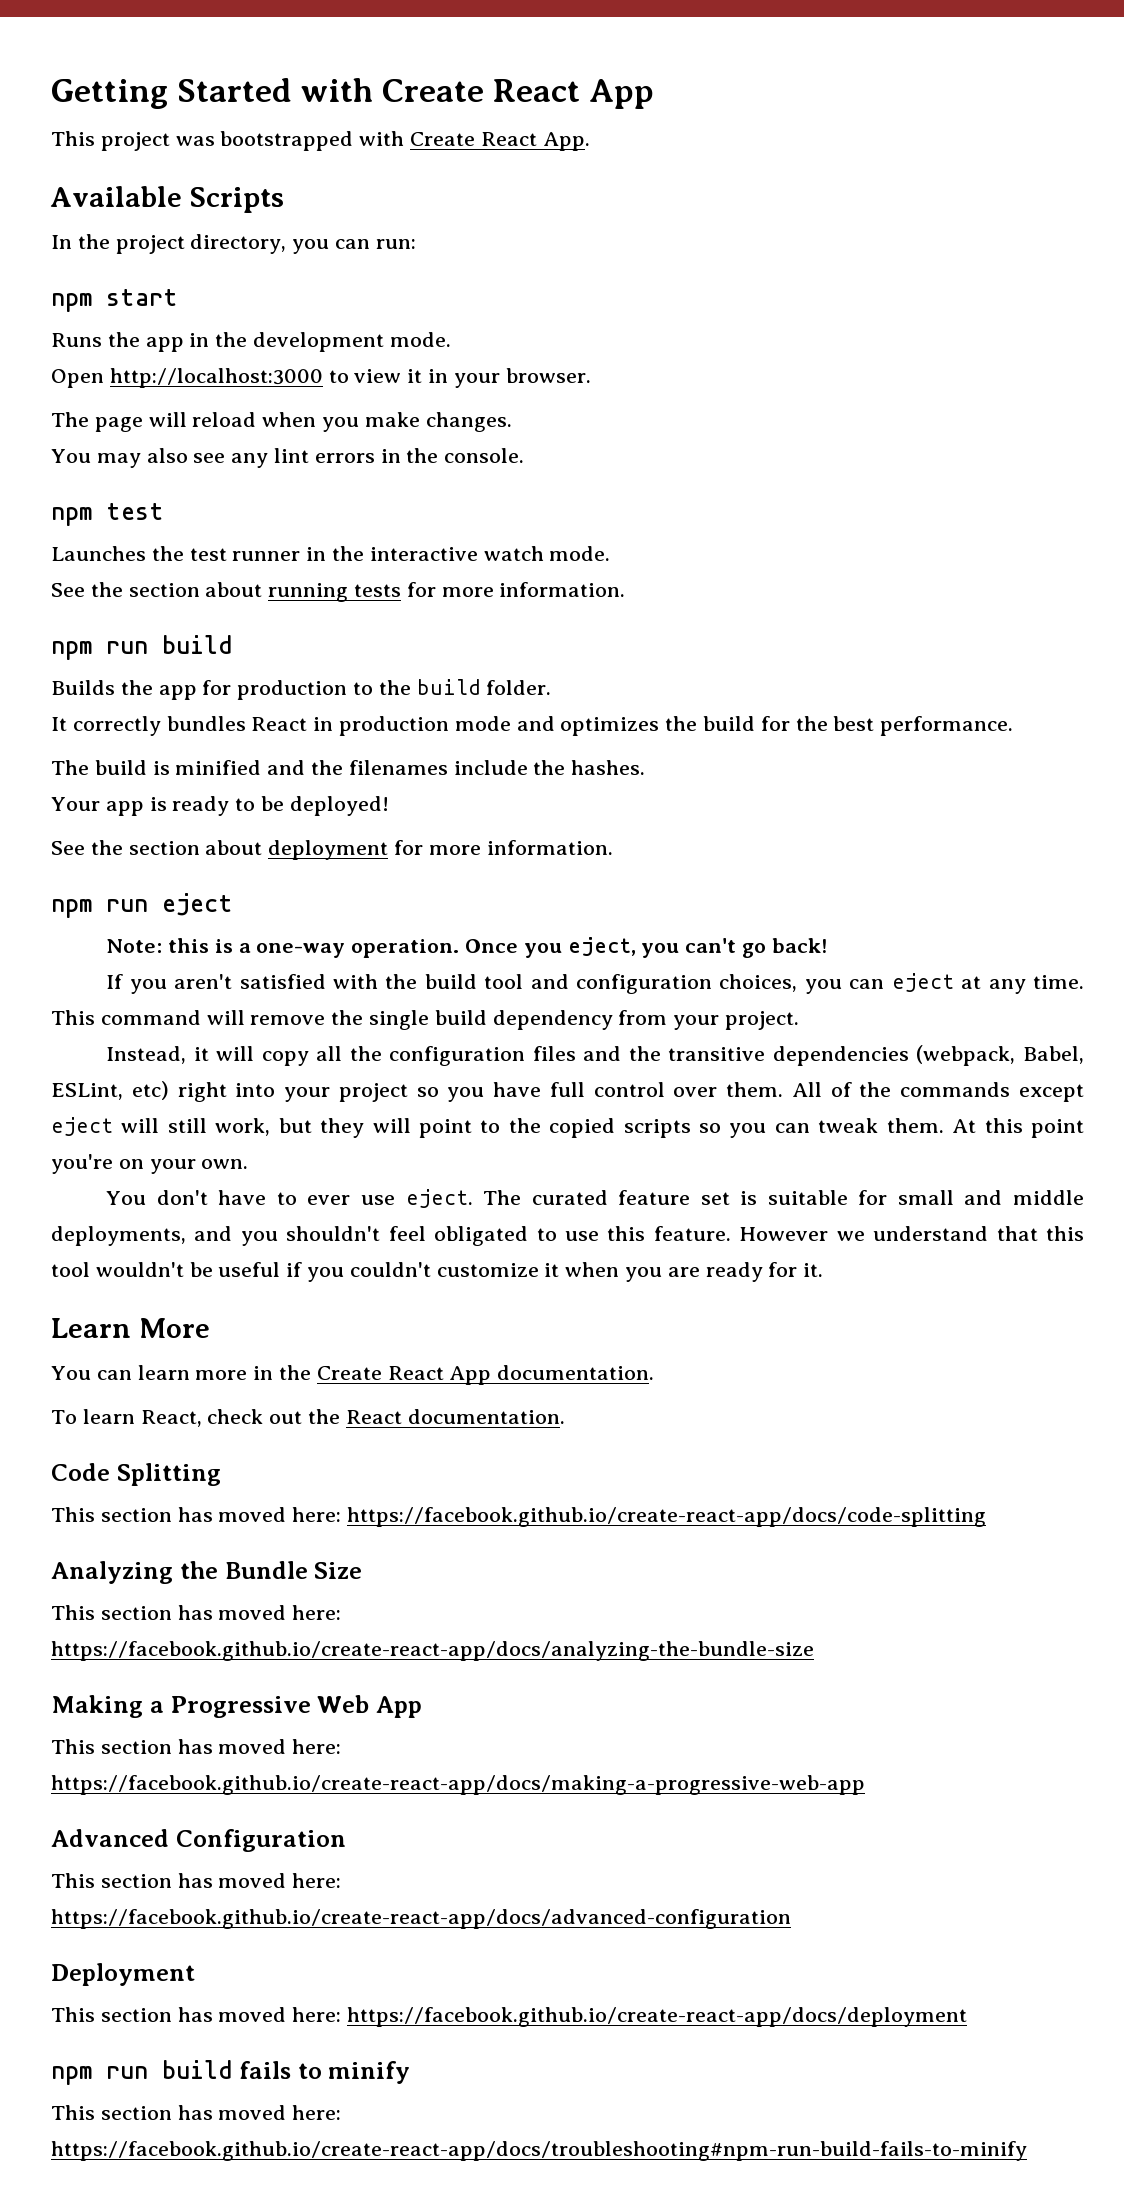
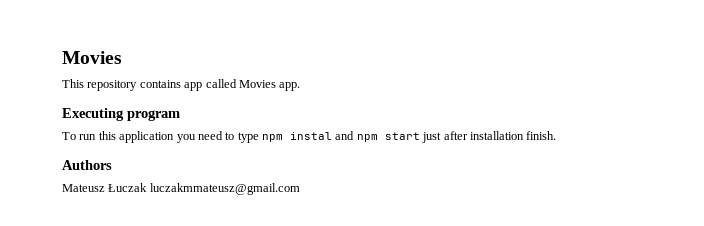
[51,78,655,109] [51,131,590,151] [50,186,284,213] [51,234,416,254] [51,289,178,312] [51,332,451,352] [51,368,591,388] [51,412,512,432] [51,448,525,468] [51,503,164,526] [51,546,611,561] [51,582,626,602] [51,635,232,660] [51,679,552,700] [51,716,1014,736] [51,760,646,775] [51,796,389,816] [51,840,613,860] [51,893,233,918] [106,937,827,958] [106,973,1085,994] [51,1010,800,1030] [106,1045,1084,1066] [51,1081,1084,1102] [51,1117,1085,1138] [51,1154,249,1174] [106,1189,1085,1208] [51,1226,1085,1246] [51,1262,824,1282] [51,1318,210,1338] [51,1365,655,1385] [51,1409,565,1427] [51,1463,221,1486] [51,1507,987,1527] [51,1561,363,1584] [51,1605,342,1620] [51,1641,814,1661] [51,1695,422,1718] [51,1739,342,1754] [51,1775,865,1795] [51,1829,346,1852] [51,1873,342,1888] [51,1909,791,1929] [51,1963,195,1986] [51,2007,968,2027] [51,2060,411,2085] [51,2105,342,2120] [51,2141,1027,2161] Getting Started with Create React App // This project was bootstrapped with Create React App. // Available Scripts // In the project directory, you can run: // npm start // Runs the app in the development mode. // Open http://localhost:3000 to view it in your browser. // The page will reload when you make changes. // You may also see any lint errors in the console. // npm test // Launches the test runner in the interactive watch mode. // See the section about running tests for more information. // npm run build // Builds the app for production to the build folder. // It correctly bundles React in production mode and optimizes the build for the best performance. // The build is minified and the filenames include the hashes. // Your app is ready to be deployed! // See the section about deployment for more information. // npm run eject // Note: this is a one-way operation. Once you eject, you can't go back! // If you aren't satisfied with the build tool and configuration choices, you can eject at any time. This command will remove the single build dependency from your project. // Instead, it will copy all the configuration files and the transitive dependencies (webpack, Babel, ESLint, etc) right into your project so you have full control over them. All of the commands except eject will still work, but they will point to the copied scripts so you can tweak them. At this point you're on your own. // You don't have to ever use eject. The curated feature set is suitable for small and middle deployments, and you shouldn't feel obligated to use this feature. However we understand that this tool wouldn't be useful if you couldn't customize it when you are ready for it. // Learn More // You can learn more in the Create React App documentation. // To learn React, check out the React documentation. // Code Splitting // This section has moved here: https://facebook.github.io/create-react-app/docs/code-splitting // Analyzing the Bundle Size // This section has moved here: https://facebook.github.io/create-react-app/docs/analyzing-the-bundle-size // Making a Progressive Web App // This section has moved here: https://facebook.github.io/create-react-app/docs/making-a-progressive-web-app // Advanced Configuration // This section has moved here: https://facebook.github.io/create-react-app/docs/advanced-configuration // Deployment // This section has moved here: https://facebook.github.io/create-react-app/docs/deployment // npm run build fails to minify // This section has moved here: https://facebook.github.io/create-react-app/docs/troubleshooting#npm-run-build-fails-to-minify -> [62,51,122,64] [62,79,301,91] [62,108,180,121] [62,131,557,143] [62,160,112,170] [62,183,300,195] Movies // This repository contains app called Movies app. // Executing program // To run this application you need to type npm instal and npm start just after installation finish. // Authors // Mateusz Łuczak luczakmmateusz@gmail.com

